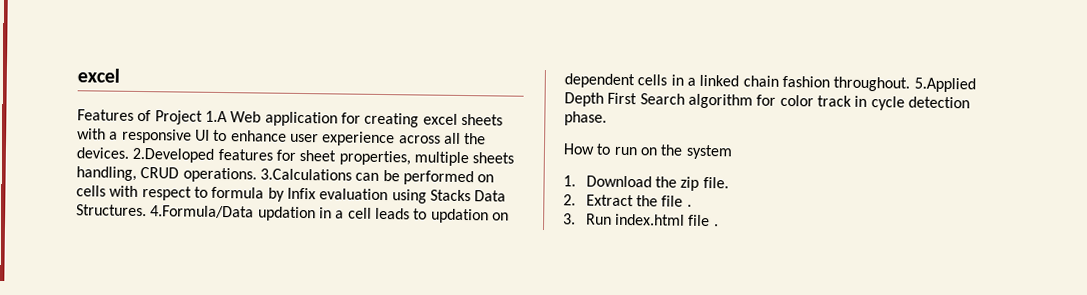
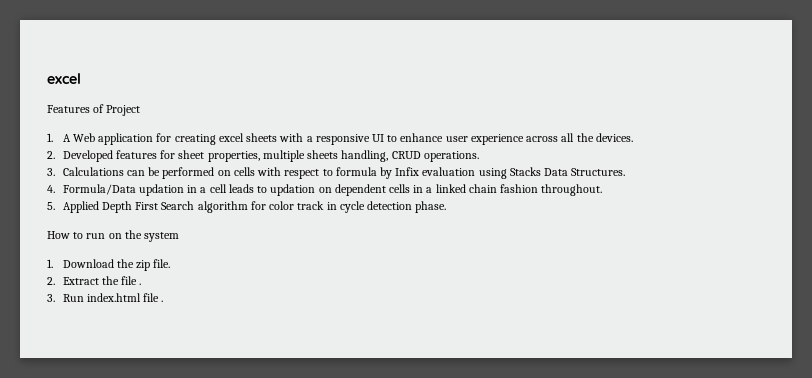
[204,110,228,123] 1.A -> [47,133,71,142] // 1. A
[132,147,215,163] 2.Developed -> [47,150,113,162] // 2. Developed
[259,168,352,181] 3.Calculations -> [47,167,124,176] // 3. Calculations
[150,205,255,219] 4.Formula/Data -> [47,184,136,195] // 4. Formula/Data
[913,77,976,93] 5.Applied -> [47,201,99,213] // 5. Applied

